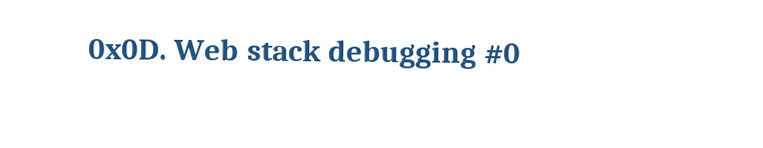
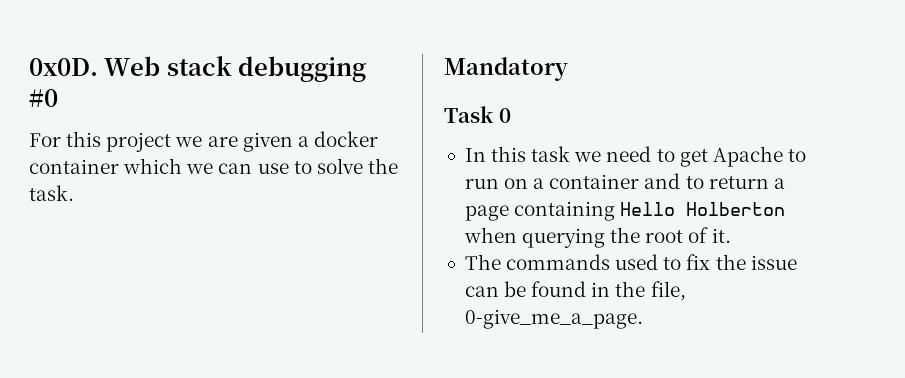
(522, 54) none -> [29,131,378,152] [29,158,398,174] [29,185,74,201] [444,57,568,81] [444,106,511,123] [464,146,806,167] [464,173,785,189] [464,201,786,221] [463,227,731,248] [464,254,797,270] [464,281,686,301] [464,309,643,329] // For this project we are given a docker container which we can use to solve the task. // Mandatory // Task 0 // In this task we need to get Apache to run on a container and to return a page containing Hello Holberton when querying the root of it. // The commands used to fix the issue can be found in the file, 0-give_me_a_page.

